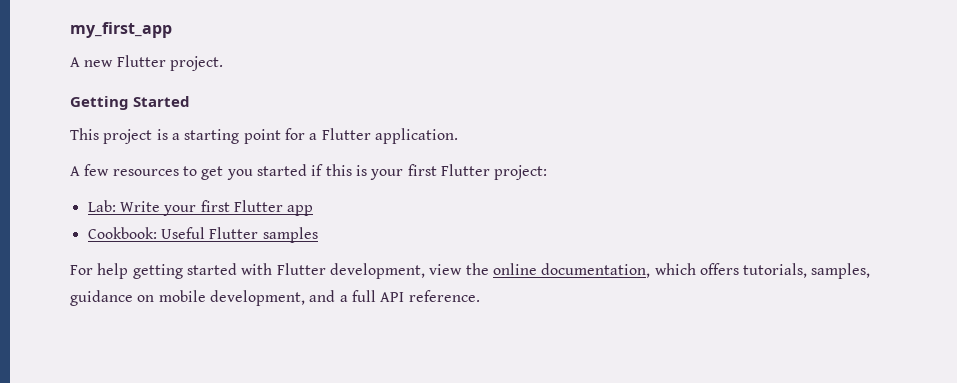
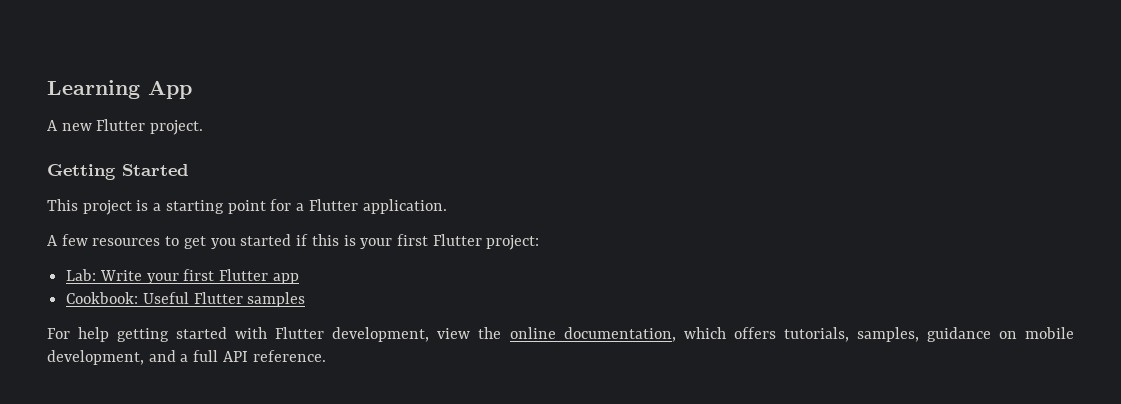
[70,22,172,38] my_first_app -> [47,80,192,99] Learning App

